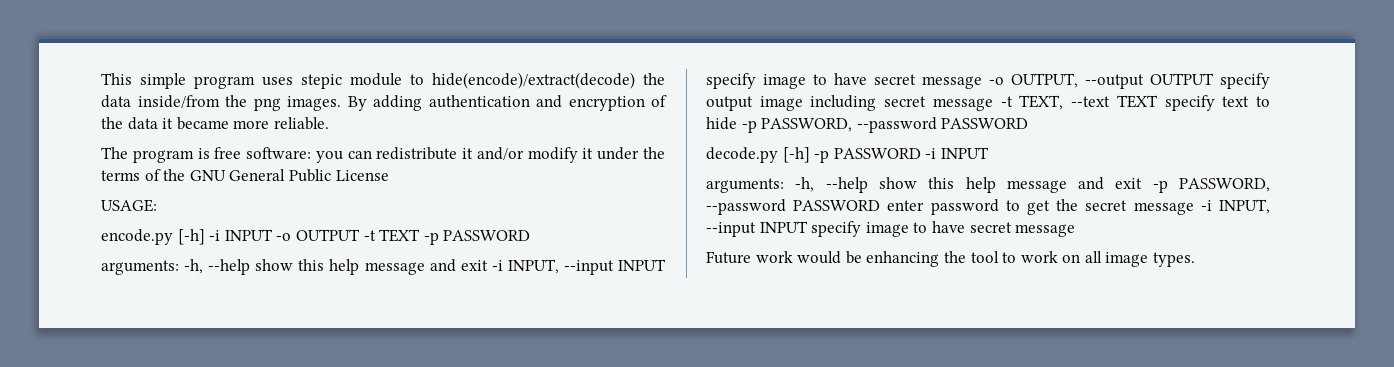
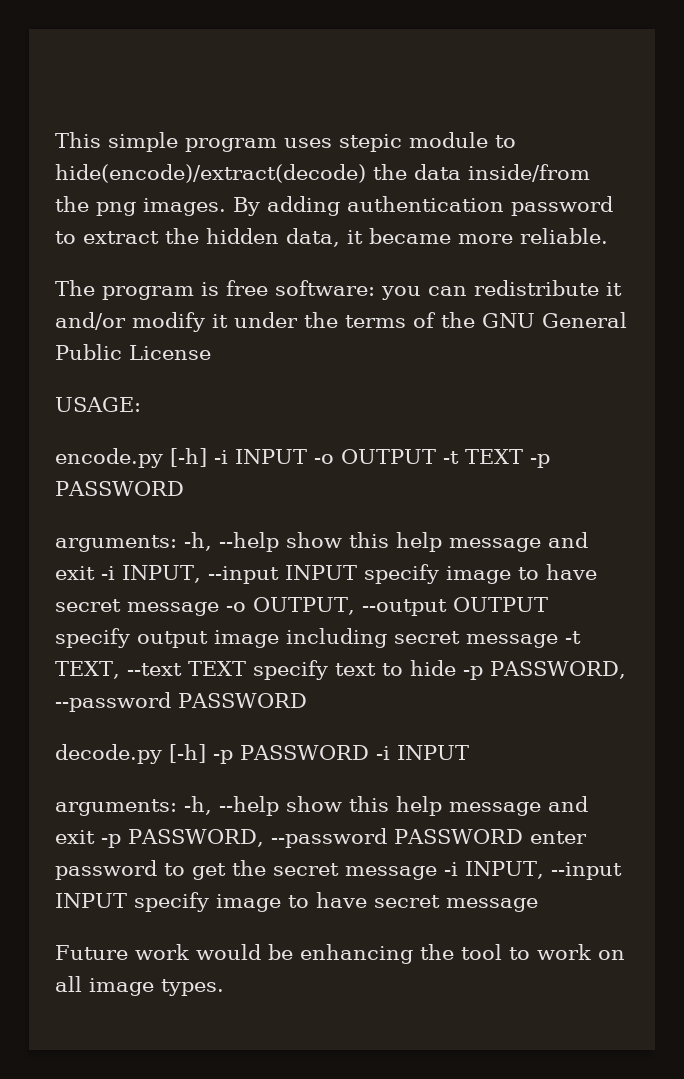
[536,95,667,111] [101,117,158,130] and encryption of the data -> [511,196,613,216] [55,228,340,247] password to extract the hidden data,

